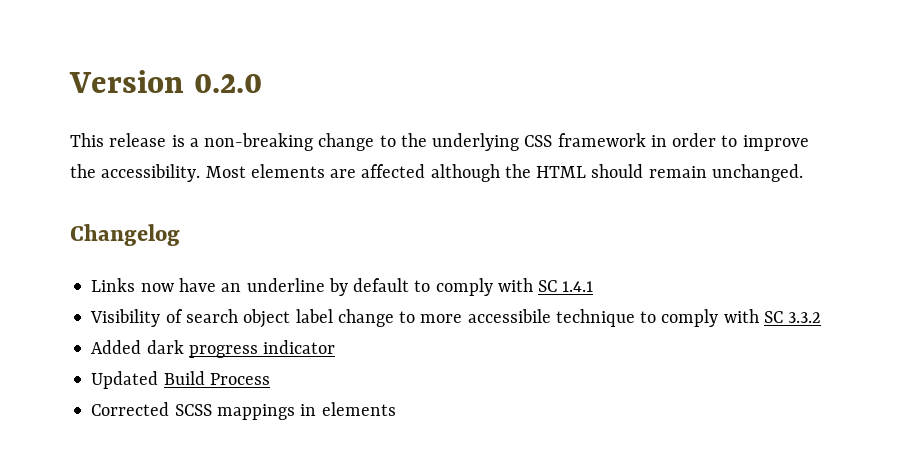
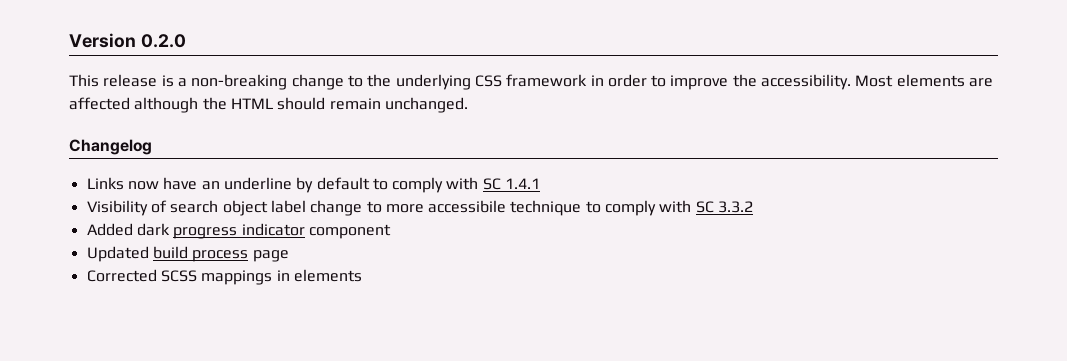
(336, 347) none -> [308,224,391,239] component
[163,371,270,385] Build Process -> [152,246,289,262] build process page

